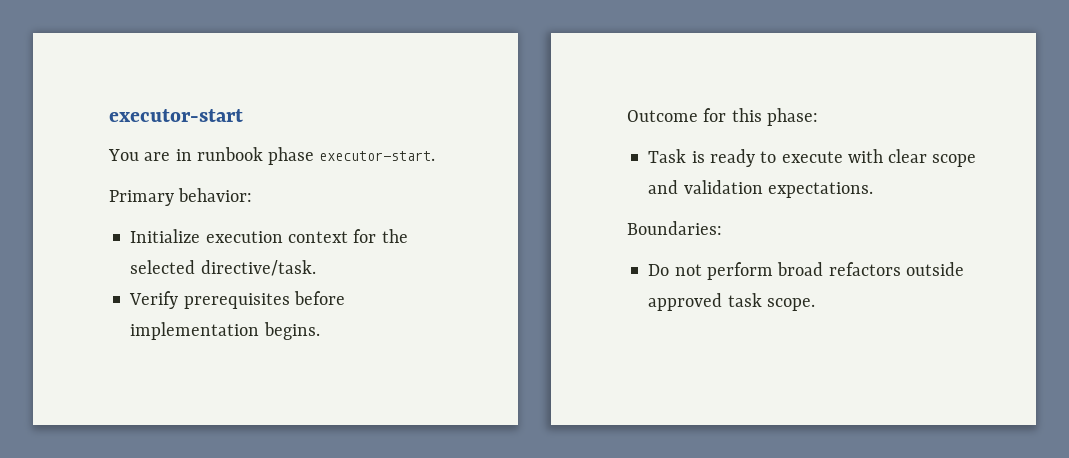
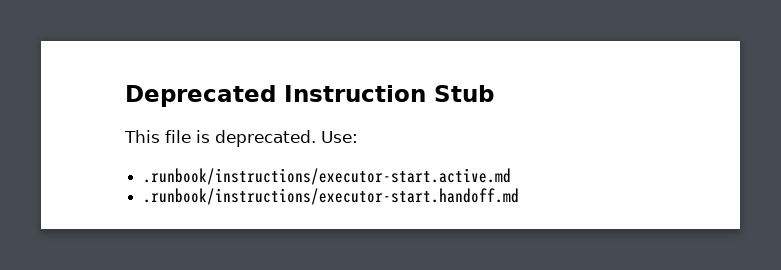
[109,109,243,122] [108,147,436,165] [109,188,253,206] [130,229,408,243] [130,260,316,276] [129,291,345,309] [130,322,320,340] [627,108,818,126] [648,149,977,167] [648,180,873,198] [627,221,722,235] [648,262,964,280] [648,293,815,311] executor-start // You are in runbook phase executor-start. // Primary behavior: // Initialize execution context for the selected directive/task. // Verify prerequisites before implementation begins. // Outcome for this phase: // Task is ready to execute with clear scope and validation expectations. // Boundaries: // Do not perform broad refactors outside approved task scope. -> [125,85,494,107] [124,130,358,147] [143,168,512,185] [143,188,520,205] Deprecated Instruction Stub // This file is deprecated. Use: // .runbook/instructions/executor-start.active.md // .runbook/instructions/executor-start.handoff.md

